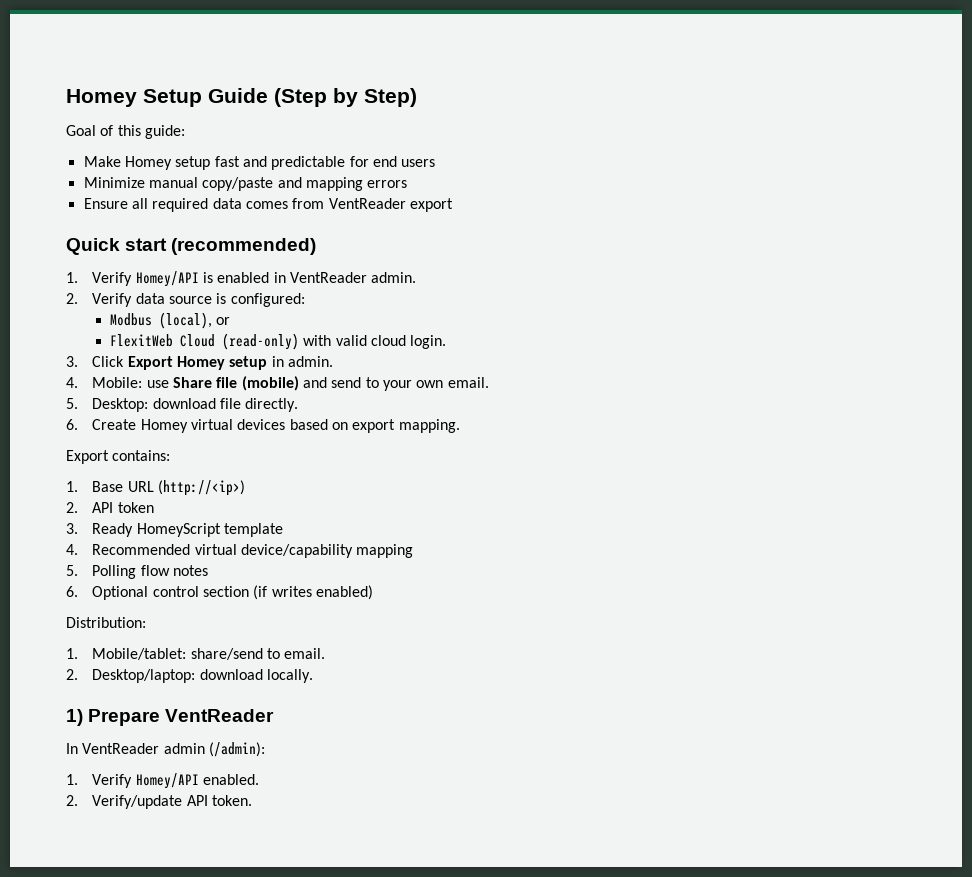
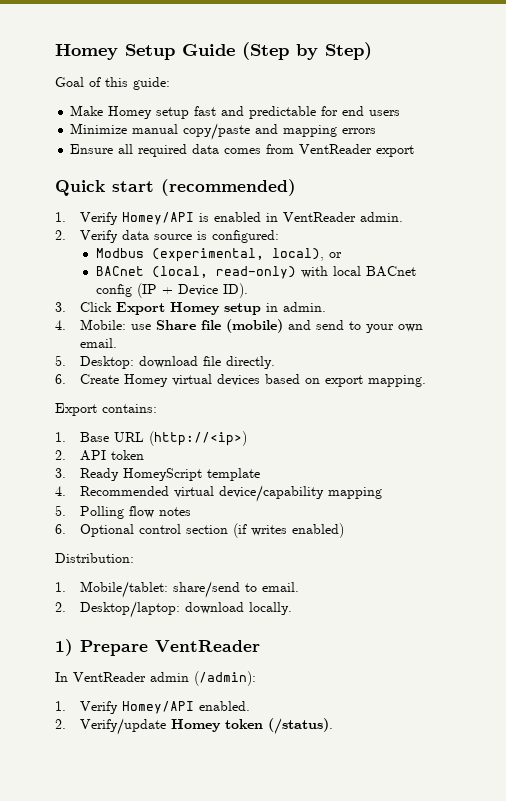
[158,312,212,329] (local), -> [151,248,324,262] (experimental, local),
[109,333,447,350] FlexitWeb Cloud (read-only) with valid cloud login. -> [95,266,416,279] [95,283,248,298] BACnet (local, read-only) with local BACnet config (IP + Device ID).
[186,795,252,806] API token. -> [171,718,334,734] Homey token (/status).

